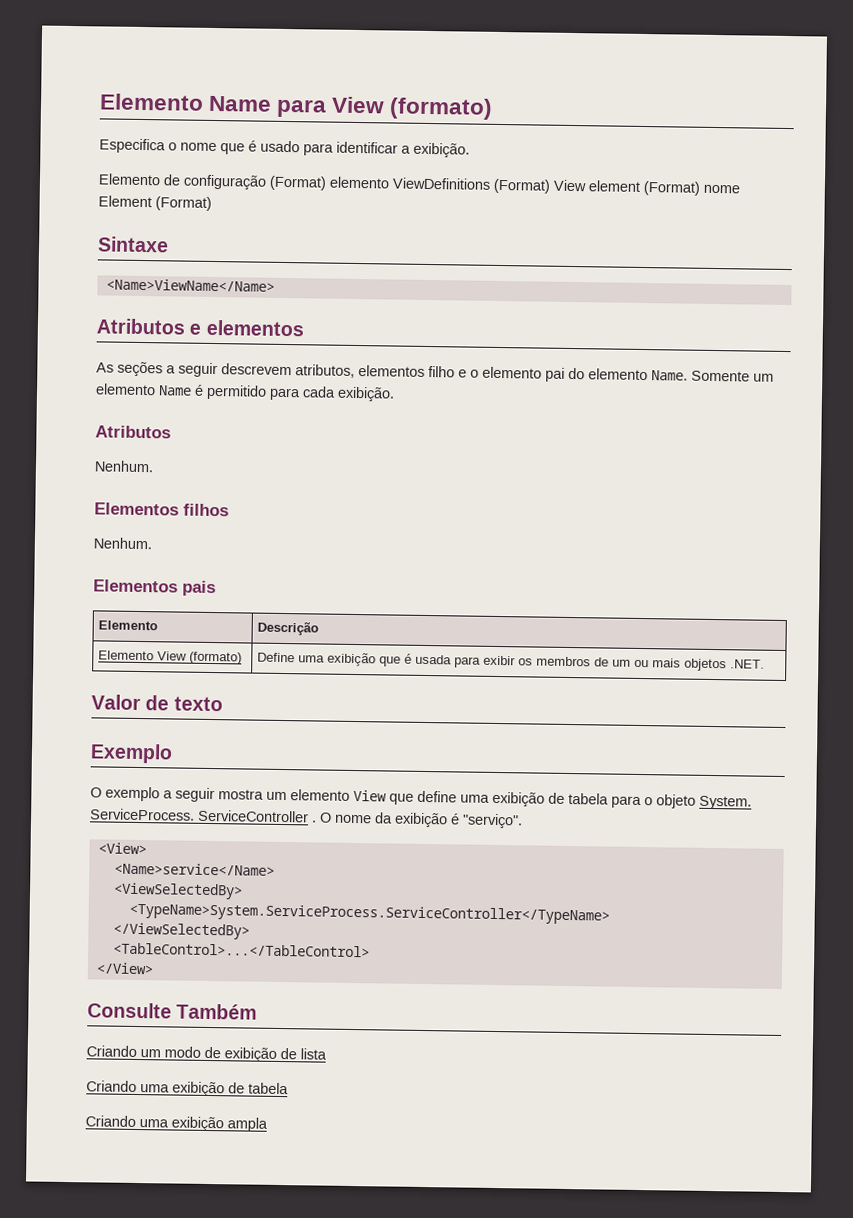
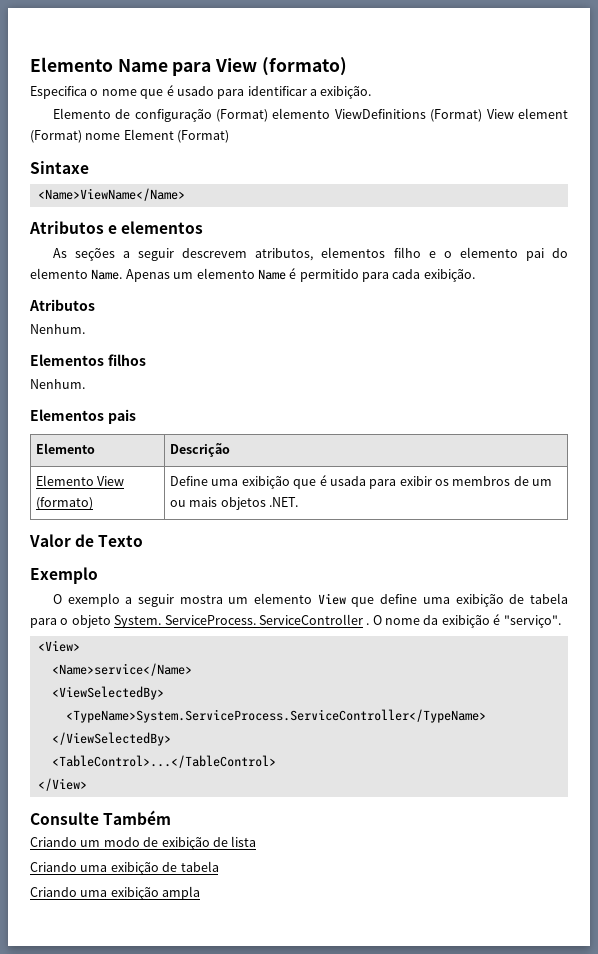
[691,370,750,382] Somente -> [125,269,170,282] Apenas
[173,696,223,712] texto -> [98,535,144,547] Texto

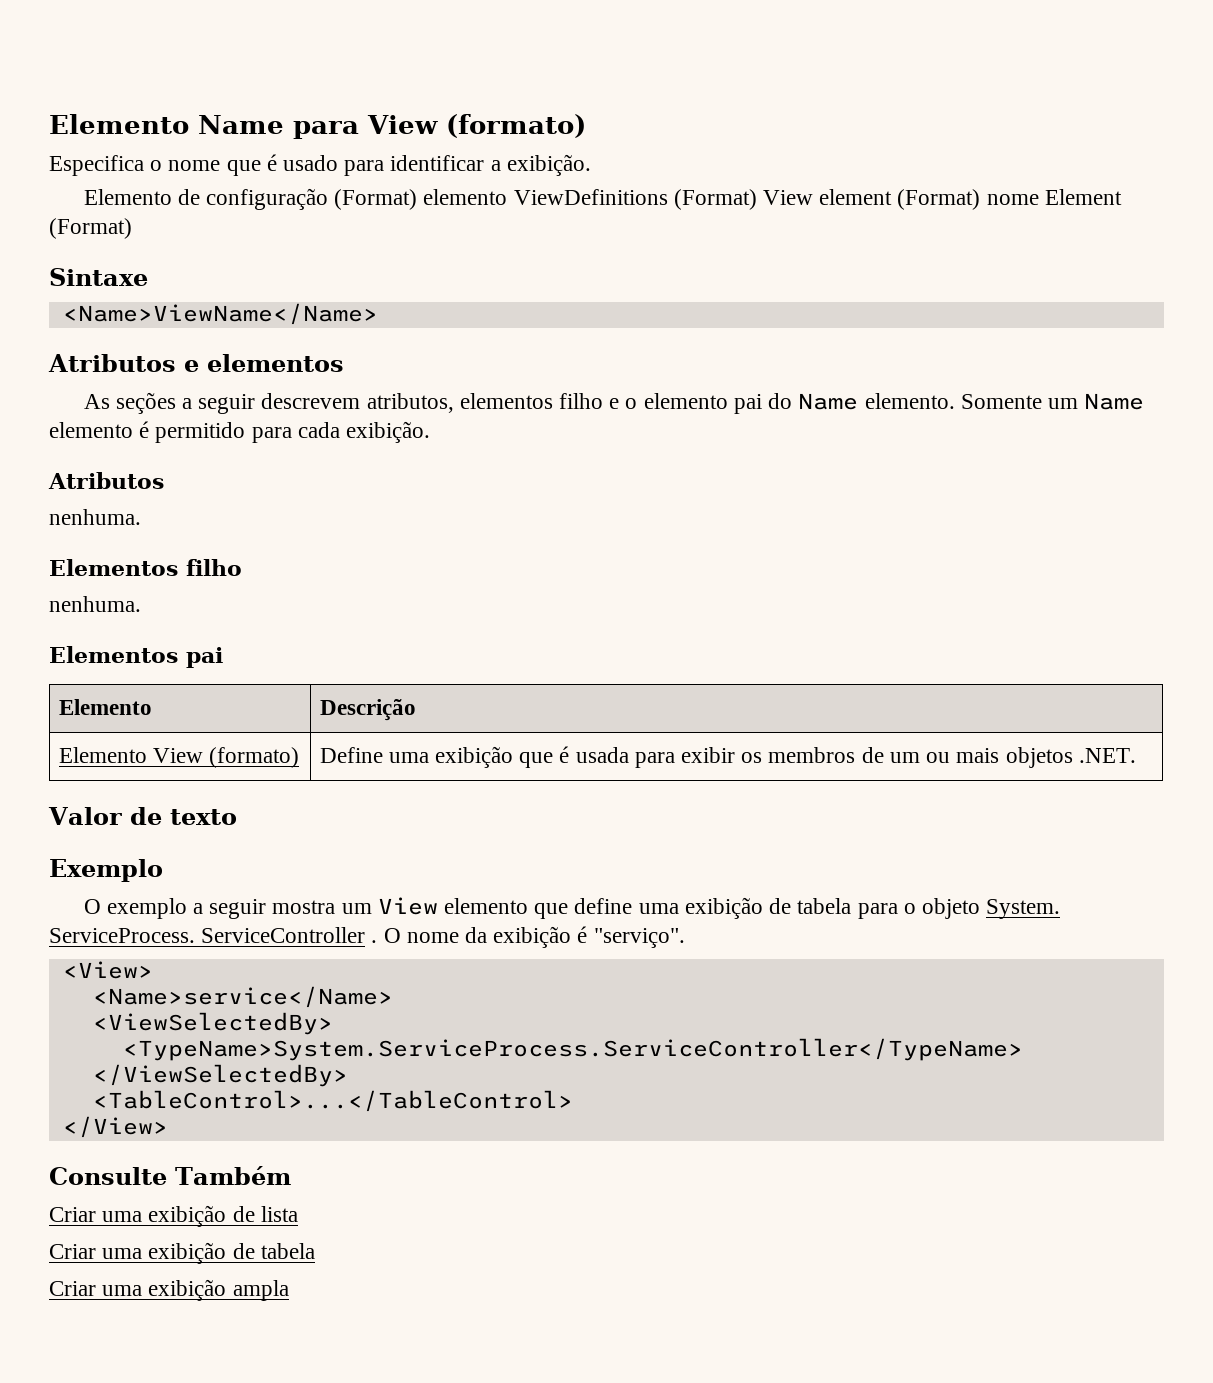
[30,268,286,282] elemento Name. Apenas um elemento Name -> [798,393,1145,410] [49,422,133,438] Name elemento. Somente um Name elemento
[30,324,85,334] [30,354,146,366] [30,379,85,389] [30,409,136,424] Nenhum. // Elementos filhos // Nenhum. // Elementos pais -> [49,509,141,525] [49,559,242,576] [49,596,141,612] [49,646,223,668] nenhuma. // Elementos filho // nenhuma. // Elementos pai
[98,535,144,547] Texto -> [169,809,237,825] texto
[254,593,346,605] elemento View -> [377,897,529,915] View elemento
[30,837,159,847] Criando um modo de -> [49,1207,143,1222] Criar uma
[30,862,77,872] Criando -> [49,1244,96,1259] Criar
[30,887,77,897] Criando -> [49,1281,96,1296] Criar

